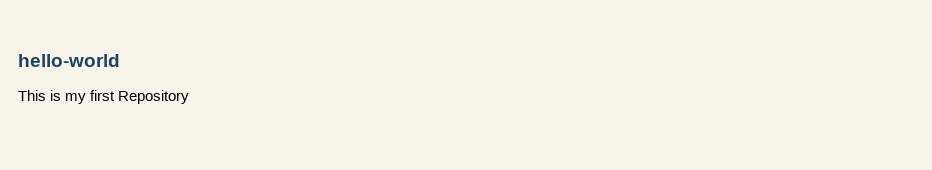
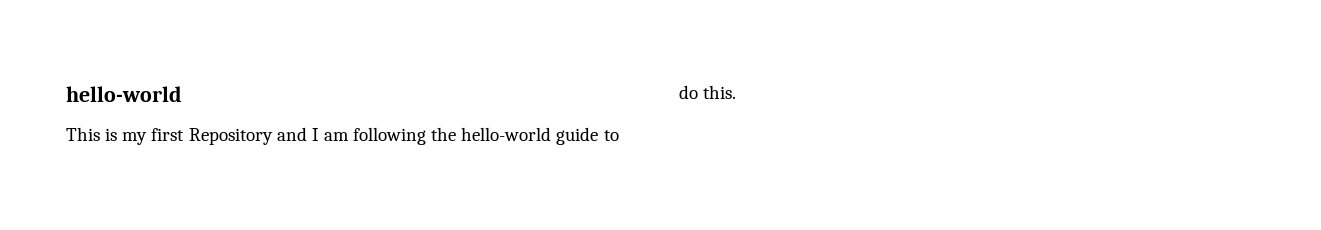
(190, 97) none -> [276,127,619,145] [679,85,737,99] and I am following the hello-world guide to do this.

